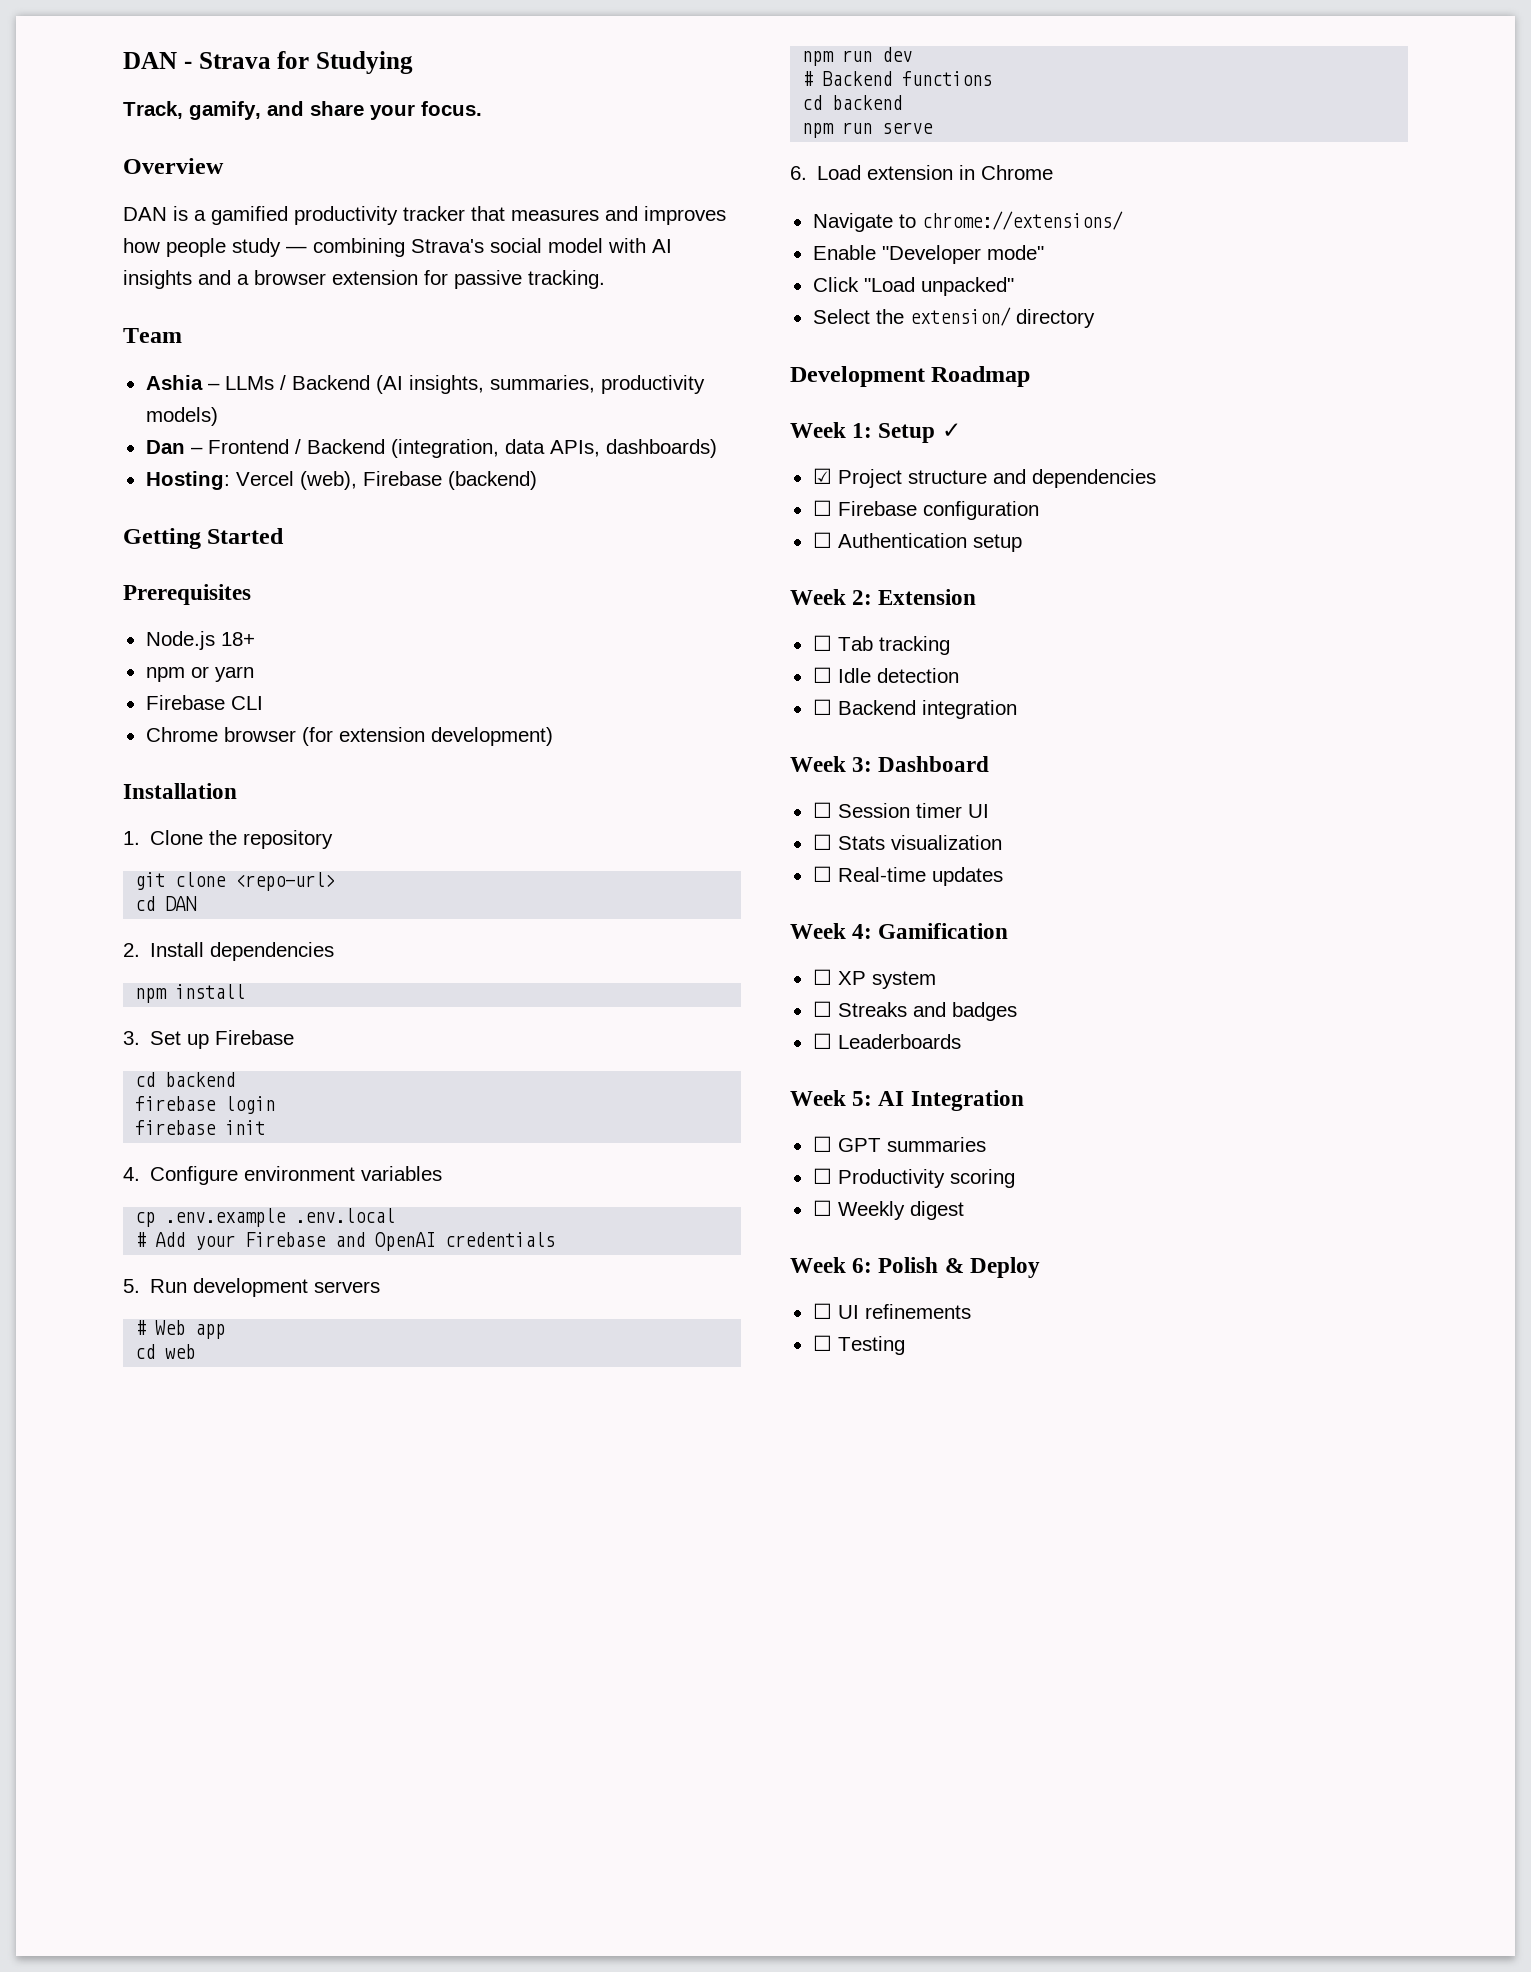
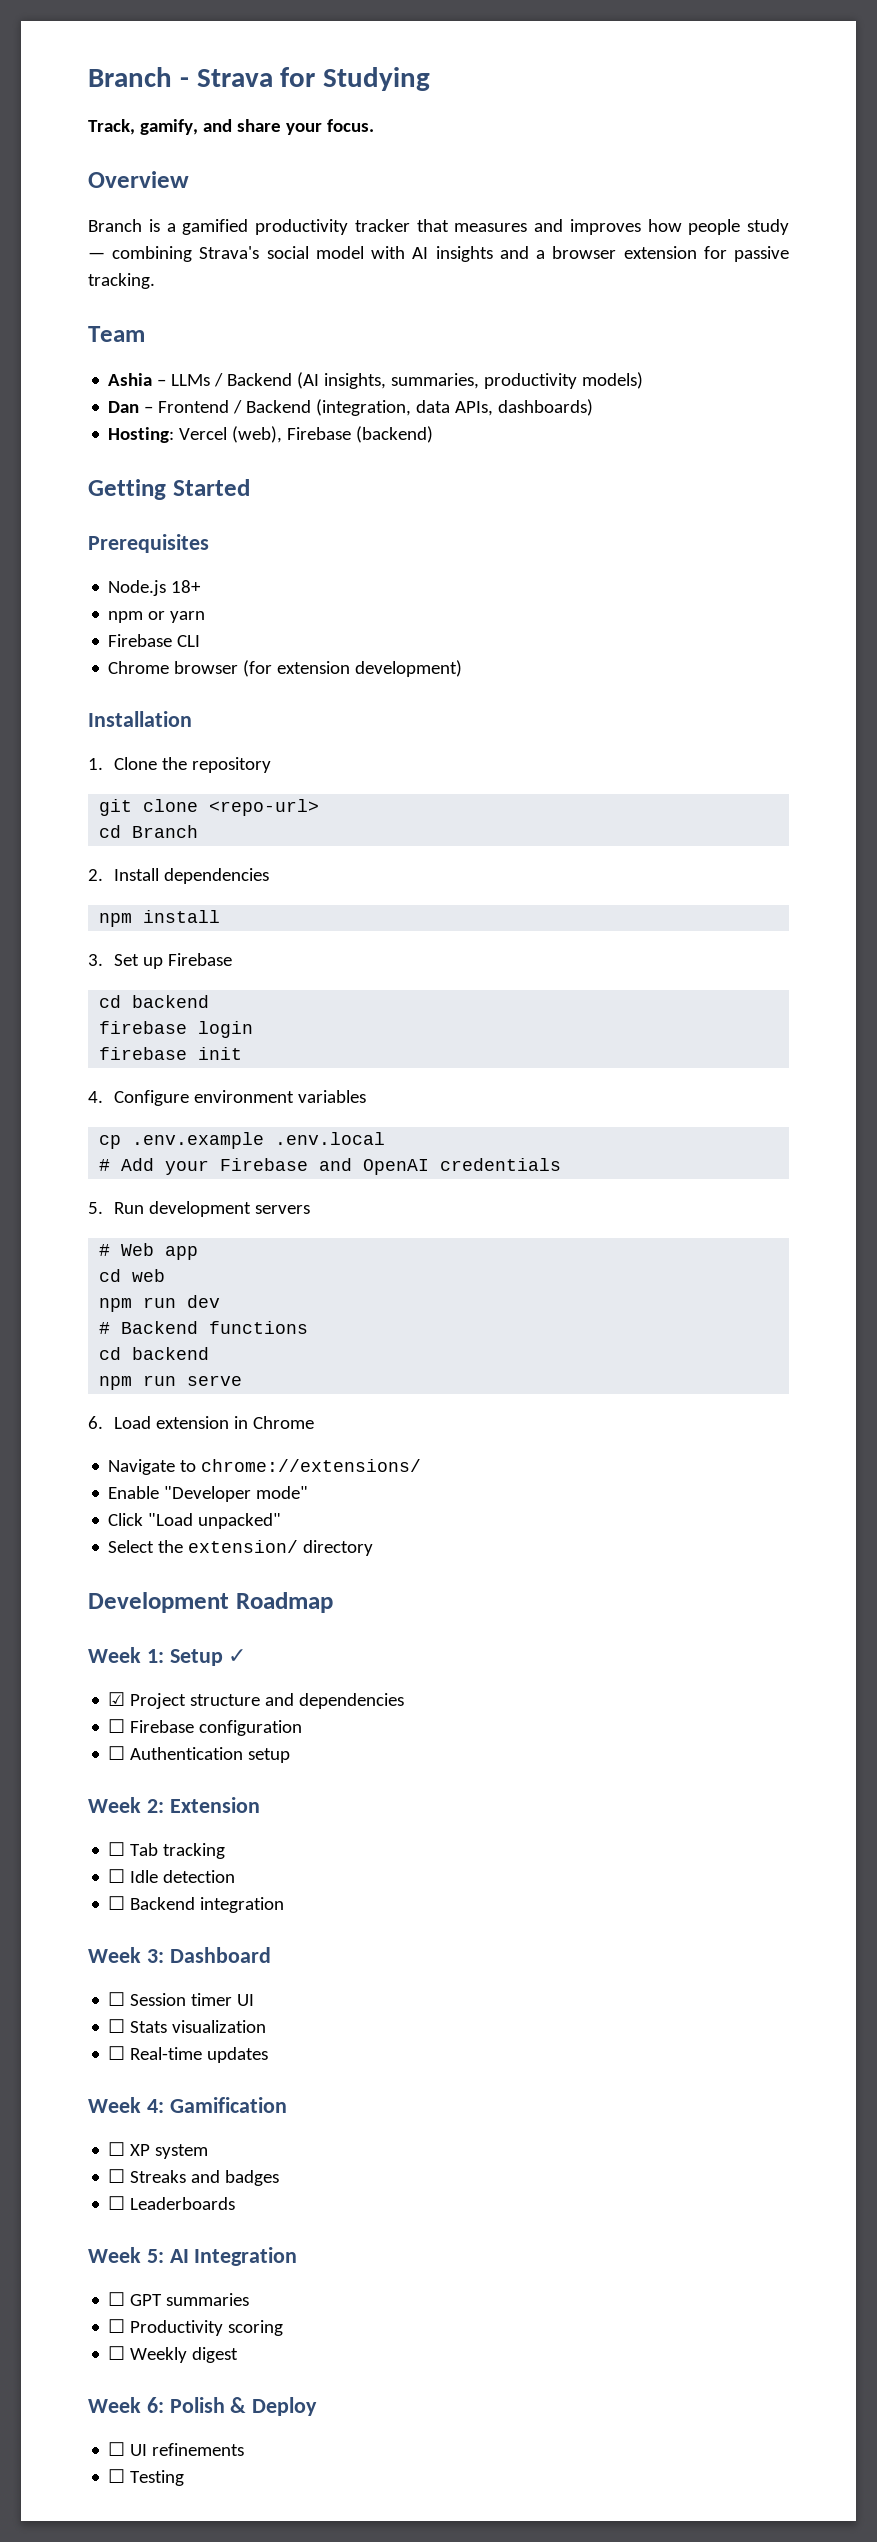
[123,52,177,69] DAN -> [88,67,172,87] Branch
[123,207,167,221] DAN -> [88,219,142,232] Branch
[165,896,198,911] DAN -> [132,825,199,838] Branch

